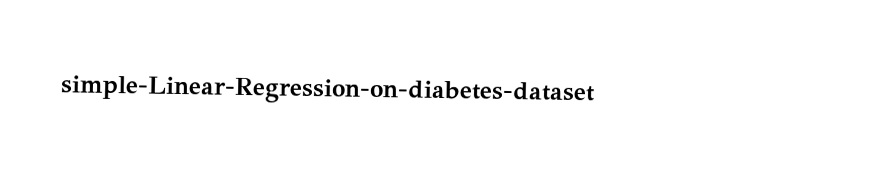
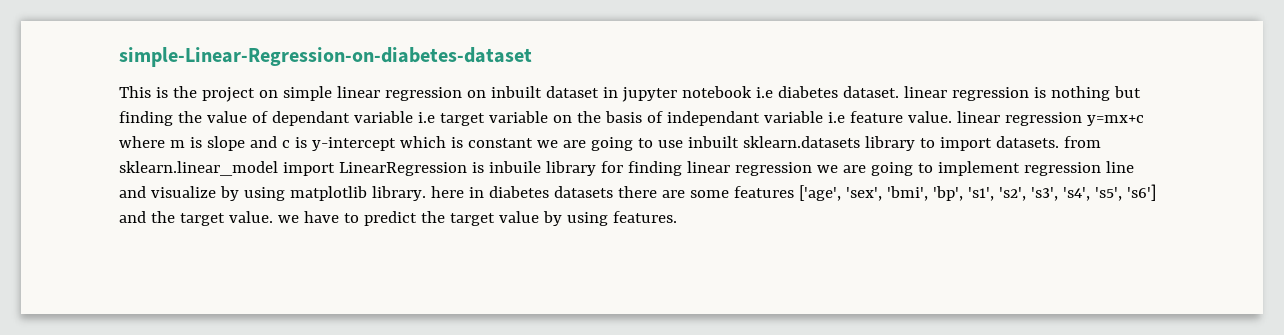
(596, 91) none -> [119,86,1141,102] [119,111,1144,126] [119,136,1101,151] [119,161,1134,176] [119,184,1156,201] [119,211,677,226] // This is the project on simple linear regression on inbuilt dataset in jupyter notebook i.e diabetes dataset. linear regression is nothing but finding the value of dependant variable i.e target variable on the basis of independant variable i.e feature value. linear regression y=mx+c where m is slope and c is y-intercept which is constant we are going to use inbuilt sklearn.datasets library to import datasets. from sklearn.linear_model import LinearRegression is inbuile library for finding linear regression we are going to implement regression line and visualize by using matplotlib library. here in diabetes datasets there are some features ['age', 'sex', 'bmi', 'bp', 's1', 's2', 's3', 's4', 's5', 's6'] and the target value. we have to predict the target value by using features.

